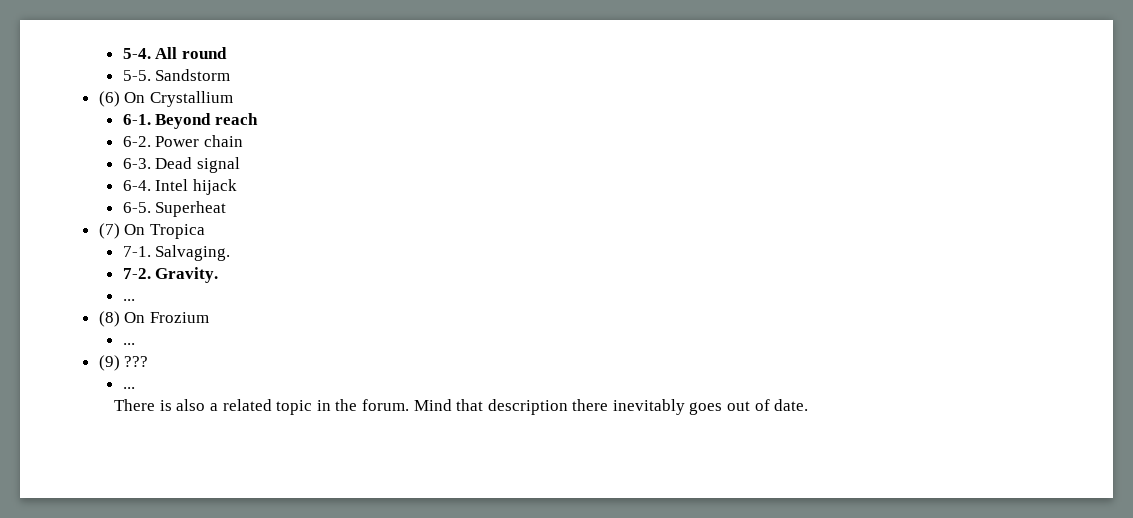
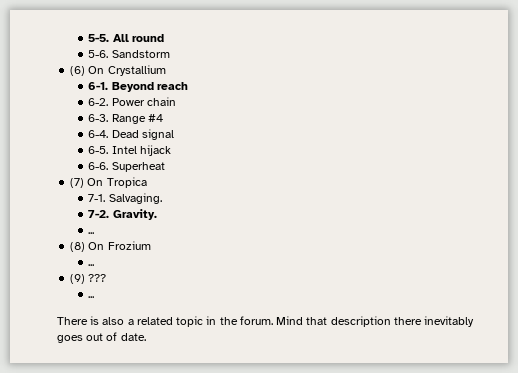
[122,48,151,59] 5-4. -> [88,34,110,42] 5-5.
[122,70,151,81] 5-5. -> [88,50,109,58] 5-6.
(151, 163) none -> [111,114,163,124] [88,130,109,138] Range #4 // 6-4.
[122,180,151,191] 6-4. -> [88,146,109,154] 6-5.
[122,202,151,213] 6-5. -> [88,162,109,170] 6-6.

